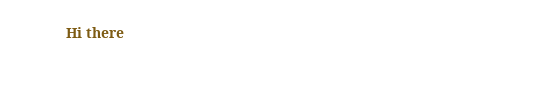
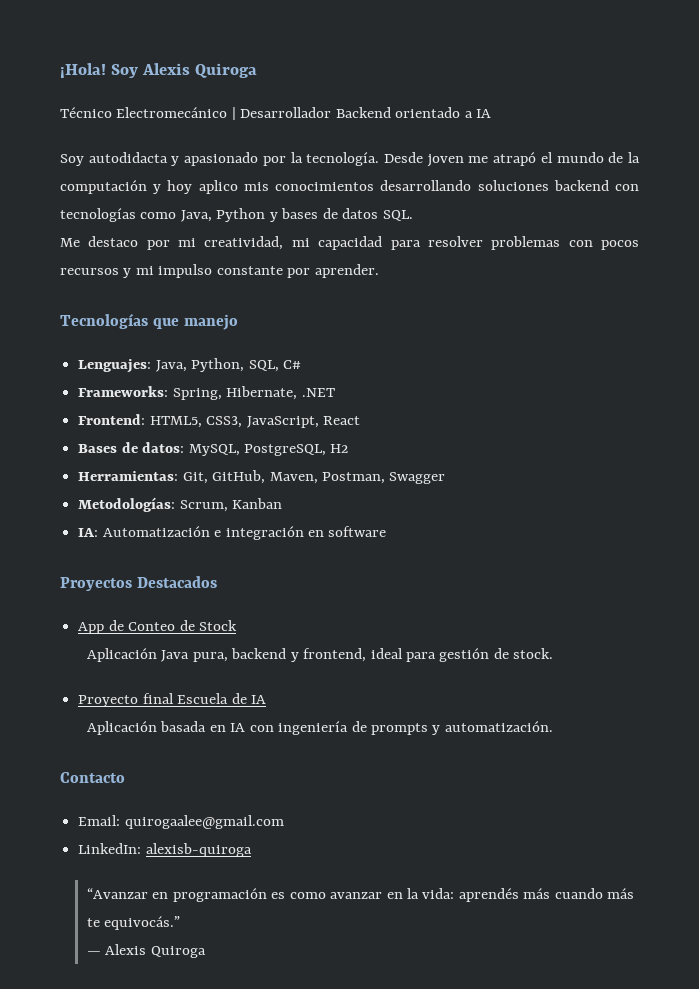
[66,27,124,38] Hi there -> [60,63,258,78] [60,107,492,120] [60,152,640,167] [60,180,639,194] [60,208,413,222] [60,236,640,250] [60,264,379,278] [60,313,238,330] [78,358,301,373] [78,386,335,400] [78,414,360,428] [78,442,349,456] [78,470,446,484] [78,497,283,512] [78,526,387,540] [60,576,217,591] [78,620,237,634] [86,648,554,662] [78,693,266,707] [86,721,553,735] [60,772,125,783] [78,815,284,829] [78,843,252,857] [86,888,635,902] [86,916,181,930] [86,944,206,958] ¡Hola! Soy Alexis Quiroga // Técnico Electromecánico | Desarrollador Backend orientado a IA // Soy autodidacta y apasionado por la tecnología. Desde joven me atrapó el mundo de la computación y hoy aplico mis conocimientos desarrollando soluciones backend con tecnologías como Java, Python y bases de datos SQL. // Me destaco por mi creatividad, mi capacidad para resolver problemas con pocos recursos y mi impulso constante por aprender. // Tecnologías que manejo // Lenguajes: Java, Python, SQL, C# // Frameworks: Spring, Hibernate, .NET // Frontend: HTML5, CSS3, JavaScript, React // Bases de datos: MySQL, PostgreSQL, H2 // Herramientas: Git, GitHub, Maven, Postman, Swagger // Metodologías: Scrum, Kanban // IA: Automatización e integración en software // Proyectos Destacados // App de Conteo de Stock // Aplicación Java pura, backend y frontend, ideal para gestión de stock. // Proyecto final Escuela de IA // Aplicación basada en IA con ingeniería de prompts y automatización. // Contacto // Email: quirogaalee@gmail.com // LinkedIn: alexisb-quiroga // “Avanzar en programación es como avanzar en la vida: aprendés más cuando más te equivocás.” // — Alexis Quiroga

